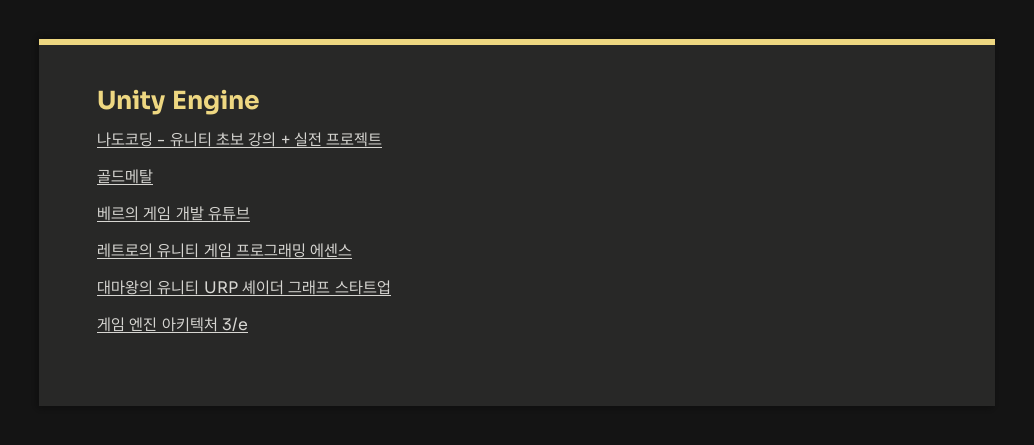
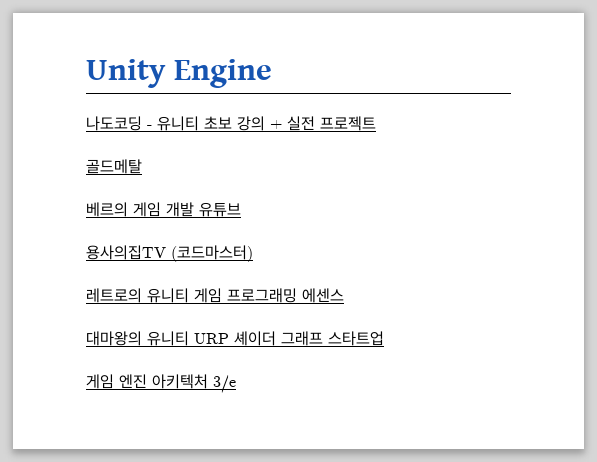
(250, 213) none -> [86,245,253,262] // 용사의집TV (코드마스터)

